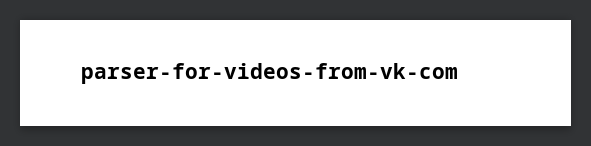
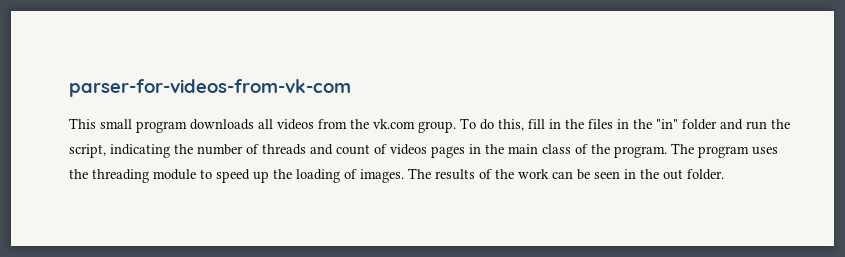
(458, 73) none -> [69,118,790,133] [69,143,778,158] [69,168,724,183] // This small program downloads all videos from the vk.com group. To do this, fill in the files in the "in" folder and run the script, indicating the number of threads and count of videos pages in the main class of the program. The program uses the threading module to speed up the loading of images. The results of the work can be seen in the out folder.

